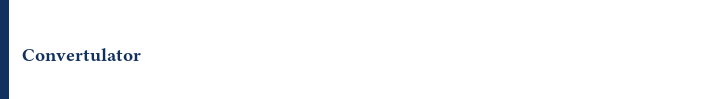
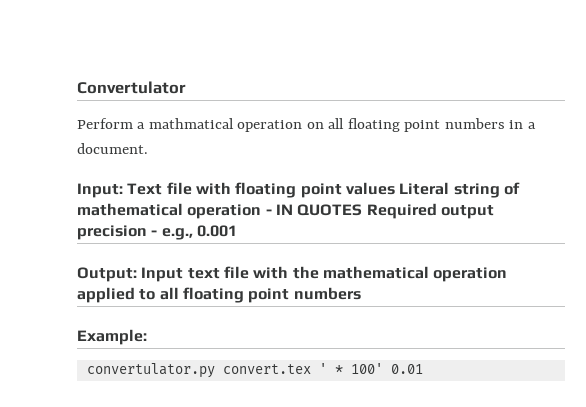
(141, 55) none -> [77,118,536,132] [77,143,148,154] [77,182,520,198] [77,203,494,219] [77,225,237,240] [77,266,508,282] [77,287,361,303] [77,329,147,345] [86,363,423,378] // Perform a mathmatical operation on all floating point numbers in a document. // Input: Text file with floating point values Literal string of mathematical operation - IN QUOTES Required output precision - e.g., 0.001 // Output: Input text file with the mathematical operation applied to all floating point numbers // Example: // convertulator.py convert.tex ' * 100' 0.01

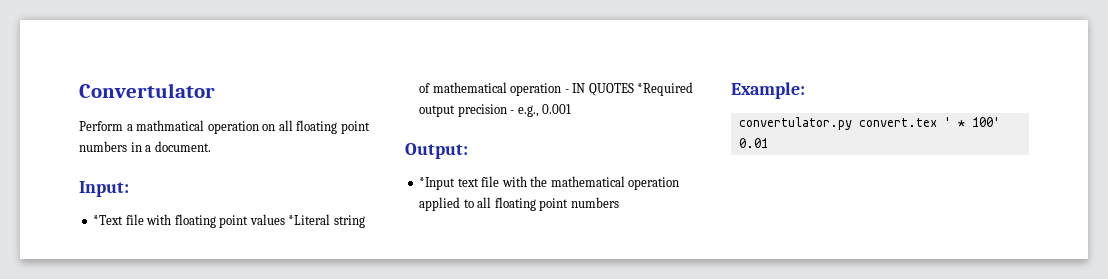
[127,183,163,195] Text -> [93,215,124,225] // *Text
[399,182,450,195] Literal -> [288,214,331,225] *Literal
[366,203,437,219] Required -> [637,82,694,96] *Required
[141,267,184,282] Input -> [419,177,456,190] // *Input

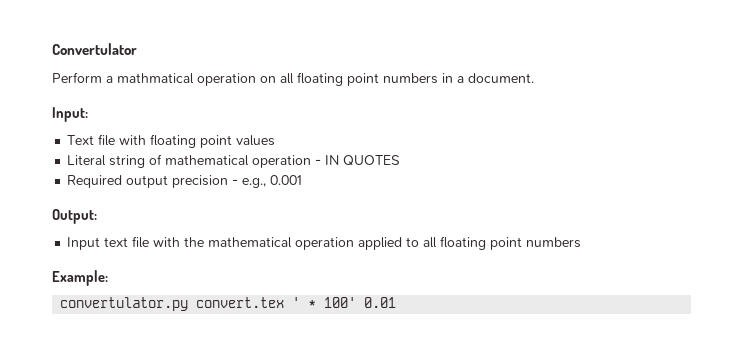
[93,215,124,225] *Text -> [67,135,95,145] Text
[288,214,331,225] *Literal -> [67,155,107,166] // Literal
[637,82,694,96] *Required -> [67,175,123,188] // Required
[419,177,456,190] *Input -> [67,237,101,250] Input

